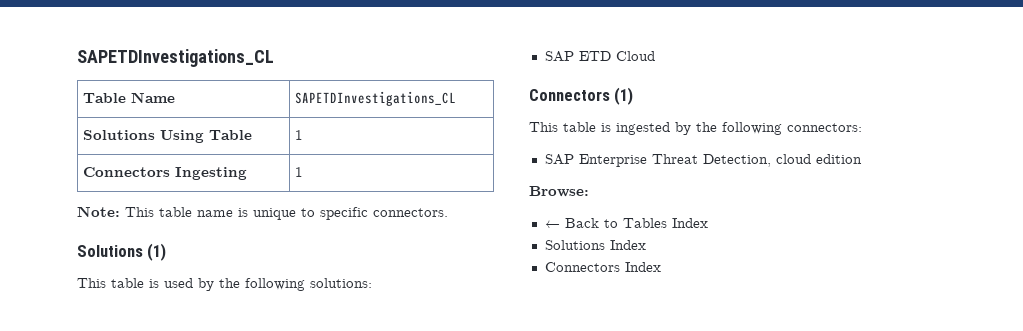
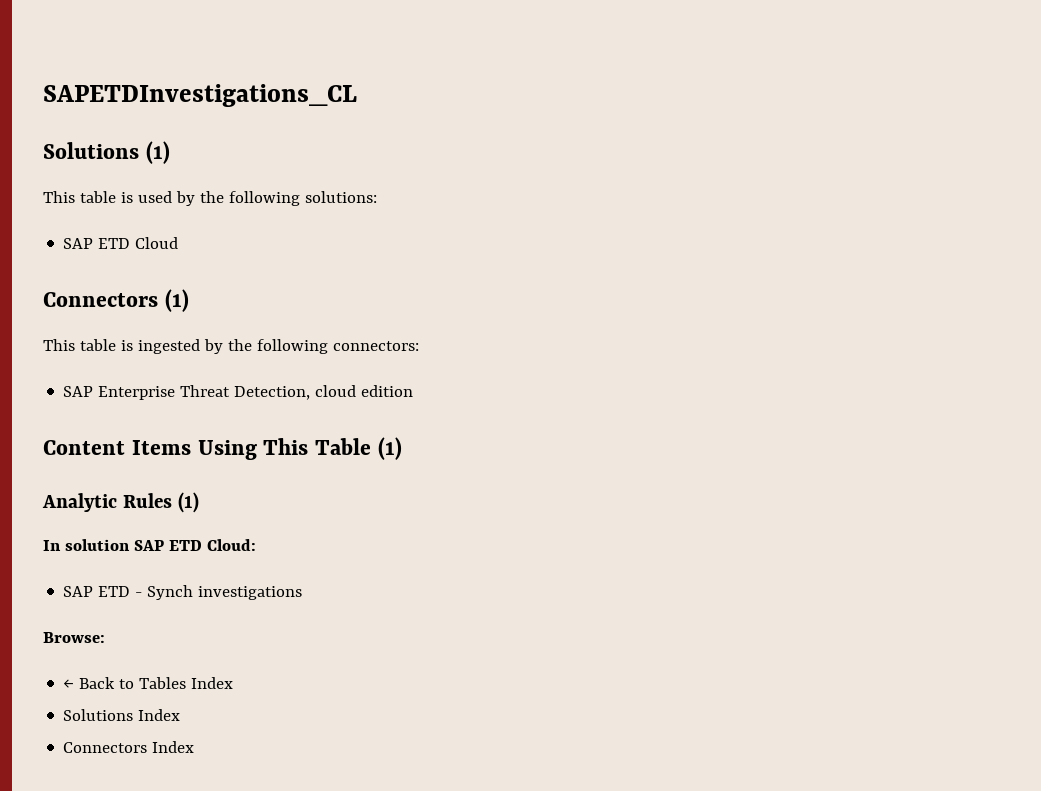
[77,49,274,67] [83,92,176,103] [295,91,457,106] [83,130,253,143] [295,130,304,140] [83,167,248,180] [295,167,304,177] [77,206,448,220] SAPETDInvestigations_CL // Table Name | SAPETDInvestigations_CL // Solutions Using Table | 1 // Connectors Ingesting | 1 // Note: This table name is unique to specific connectors. -> [43,84,357,107] SAPETDInvestigations_CL
(862, 159) none -> [43,437,402,460] [42,492,199,513] [43,539,256,551] [63,585,303,600] // Content Items Using This Table (1) // Analytic Rules (1) // In solution SAP ETD Cloud: // SAP ETD - Synch investigations

